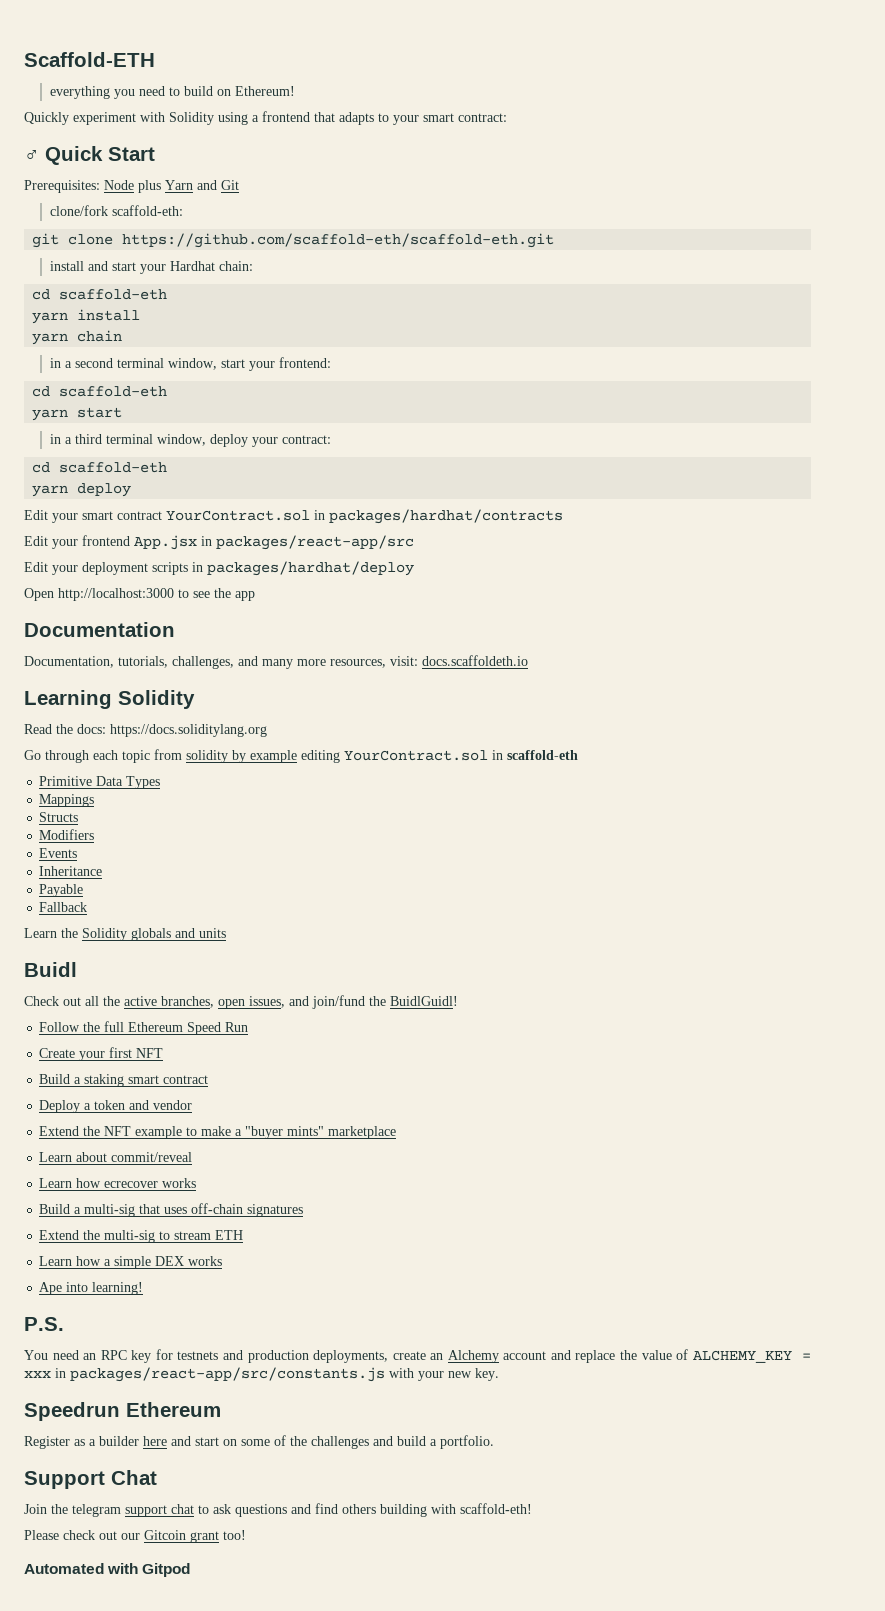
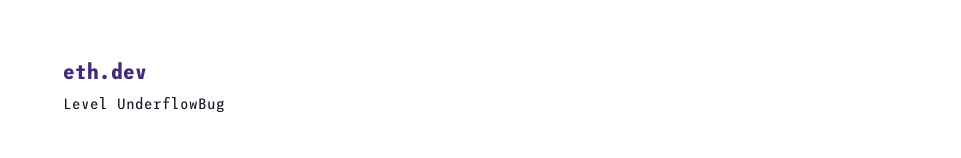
[24,52,155,67] [49,86,295,99] [24,111,507,125] [24,146,155,165] [24,180,239,193] [49,205,183,216] [32,233,555,248] [49,261,253,274] [32,289,168,300] [32,309,141,324] [32,330,123,345] [49,357,331,371] [32,386,168,397] [32,407,123,421] [49,434,331,447] [32,462,168,473] [32,483,132,497] [24,509,563,524] [24,535,414,550] [24,561,414,576] [24,588,255,601] [24,622,175,637] [24,655,528,669] [24,690,195,709] [24,724,267,737] [24,749,578,763] [39,776,161,789] [39,794,95,807] [39,812,79,822] [39,829,95,840] [39,848,78,858] [39,866,103,876] [39,884,84,897] [39,902,88,912] [24,928,226,941] [24,962,77,977] [24,995,458,1009] [39,1021,249,1035] [39,1047,164,1061] [39,1074,209,1087] [39,1100,193,1113] [39,1126,397,1139] [39,1152,193,1162] [39,1178,197,1188] [39,1203,304,1217] [39,1230,244,1243] [39,1256,223,1269] [39,1282,144,1295] [24,1317,64,1331] [24,1349,812,1363] [24,1367,499,1382] [24,1402,221,1421] [24,1435,494,1449] [24,1470,157,1489] [24,1503,532,1517] [24,1530,246,1543] [24,1563,191,1577] Scaffold-ETH // everything you need to build on Ethereum! // Quickly experiment with Solidity using a frontend that adapts to your smart contract: // ♂ Quick Start // Prerequisites: Node plus Yarn and Git // clone/fork scaffold-eth: // git clone https://github.com/scaffold-eth/scaffold-eth.git // install and start your Hardhat chain: // cd scaffold-eth // yarn install // yarn chain // in a second terminal window, start your frontend: // cd scaffold-eth // yarn start // in a third terminal window, deploy your contract: // cd scaffold-eth // yarn deploy // Edit your smart contract YourContract.sol in packages/hardhat/contracts // Edit your frontend App.jsx in packages/react-app/src // Edit your deployment scripts in packages/hardhat/deploy // Open http://localhost:3000 to see the app // Documentation // Documentation, tutorials, challenges, and many more resources, visit: docs.scaffoldeth.io // Learning Solidity // Read the docs: https://docs.soliditylang.org // Go through each topic from solidity by example editing YourContract.sol in scaffold-eth // Primitive Data Types // Mappings // Structs // Modifiers // Events // Inheritance // Payable // Fallback // Learn the Solidity globals and units // Buidl // Check out all the active branches, open issues, and join/fund the BuidlGuidl! // Follow the full Ethereum Speed Run // Create your first NFT // Build a staking smart contract // Deploy a token and vendor // Extend the NFT example to make a "buyer mints" marketplace // Learn about commit/reveal // Learn how ecrecover works // Build a multi-sig that uses off-chain signatures // Extend the multi-sig to stream ETH // Learn how a simple DEX works // Ape into learning! // P.S. // You need an RPC key for testnets and production deployments, create an Alchemy account and replace the value of ALCHEMY_KEY = xxx in packages/react-app/src/constants.js with your new key. // Speedrun Ethereum // Register as a builder here and start on some of the challenges and build a portfolio. // Support Chat // Join the telegram support chat to ask questions and find others building with scaffold-eth! // Please check out our Gitcoin grant too! // Automated with Gitpod -> [63,62,147,80] [63,96,225,113] eth.dev // Level UnderflowBug

